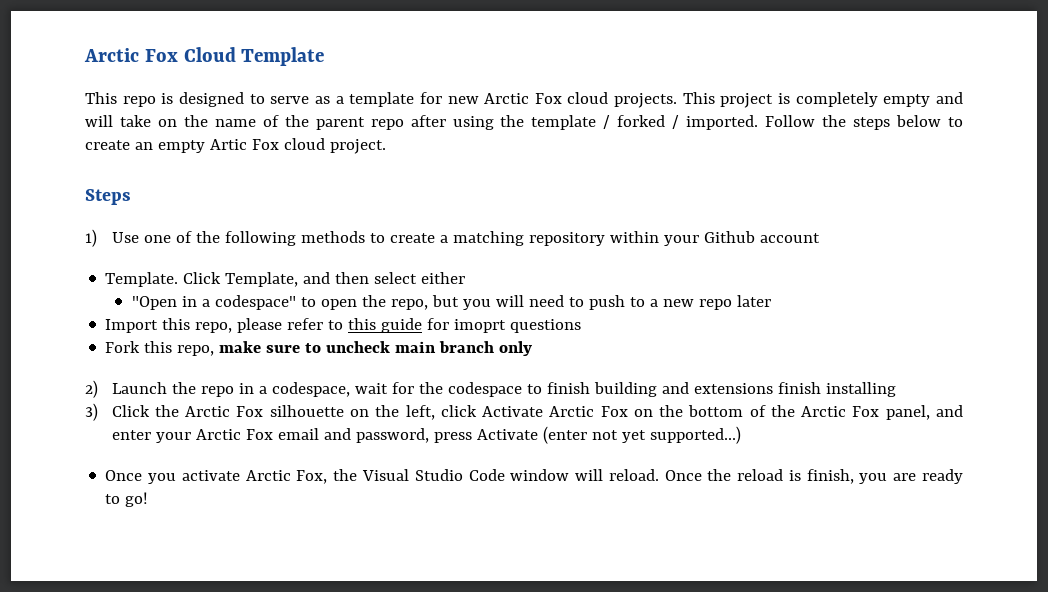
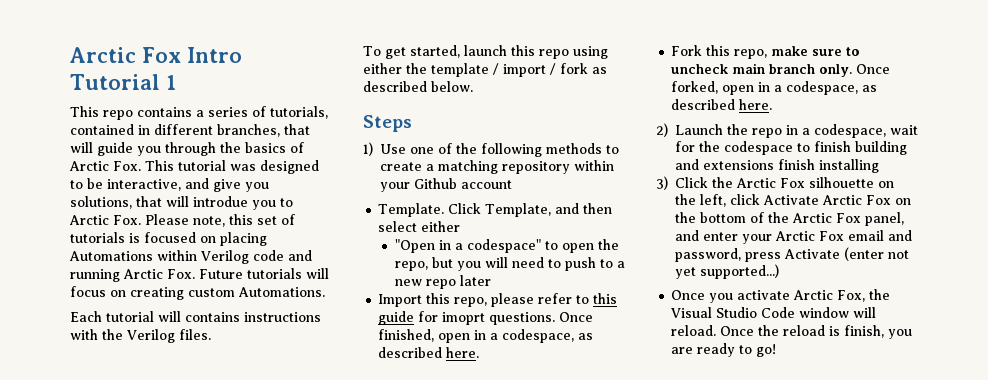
[84,47,325,66] Arctic Fox Cloud Template -> [70,47,242,63] [70,74,176,90] Arctic Fox Intro Tutorial 1
[161,92,963,108] [85,115,964,130] [85,138,386,154] is designed to serve as a template for new Arctic Fox cloud projects. This project is completely empty and will take on the name of the parent repo after using the template / forked / imported. Follow the steps below to create an empty Artic Fox cloud project. -> [137,106,328,119] [70,124,310,137] [70,142,304,156] [69,160,319,174] [70,178,269,192] [70,196,293,210] [69,214,295,227] [70,232,267,246] [69,250,312,264] [70,268,329,282] [70,286,325,300] [70,311,321,322] [70,329,211,343] [363,45,608,59] [363,63,607,77] [363,81,473,92] contains a series of tutorials, contained in different branches, that will guide you through the basics of Arctic Fox. This tutorial was designed to be interactive, and give you solutions, that will introdue you to Arctic Fox. Please note, this set of tutorials is focused on placing Automations within Verilog code and running Arctic Fox. Future tutorials will focus on creating custom Automations. // Each tutorial will contains instructions with the Verilog files. // To get started, launch this repo using either the template / import / fork as described below.
[510,319,582,333] questions -> [489,312,594,325] [378,329,594,343] [378,347,480,358] questions. Once finished, open in a codespace, as described here.
[499,341,533,356] only -> [819,64,891,77] [671,81,878,95] [671,99,773,110] only. Once forked, open in a codespace, as described here.

